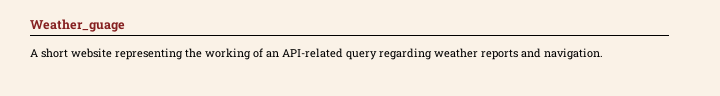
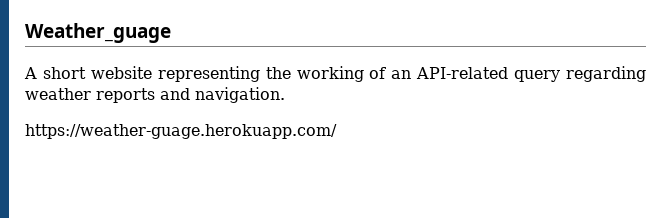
(603, 54) none -> [25,124,337,139] // https://weather-guage.herokuapp.com/

